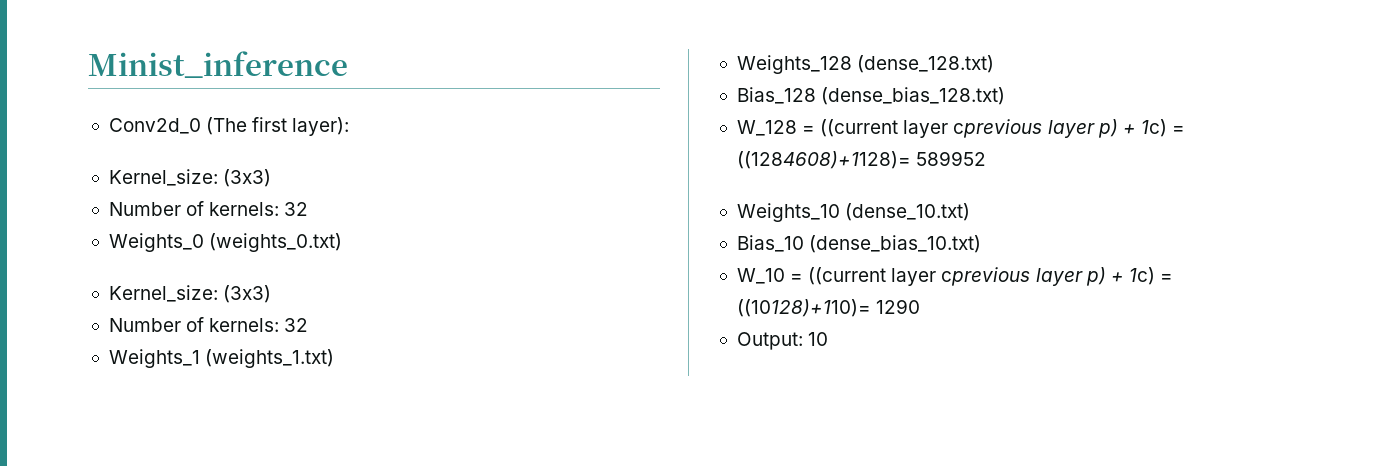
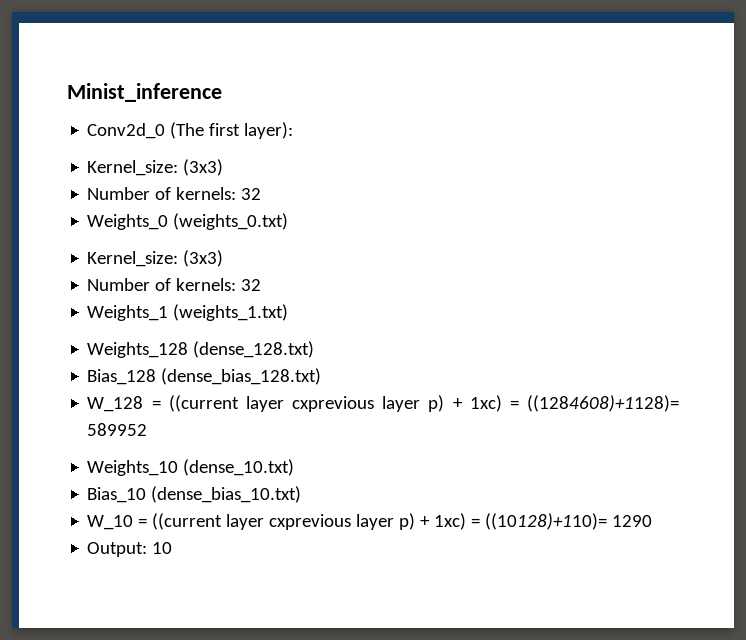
[953,119,1167,138] cprevious layer p) + 1c) -> [292,395,502,412] cxprevious layer p) + 1xc)
[941,267,1155,286] cprevious layer p) + 1c) -> [269,513,467,530] cxprevious layer p) + 1xc)

